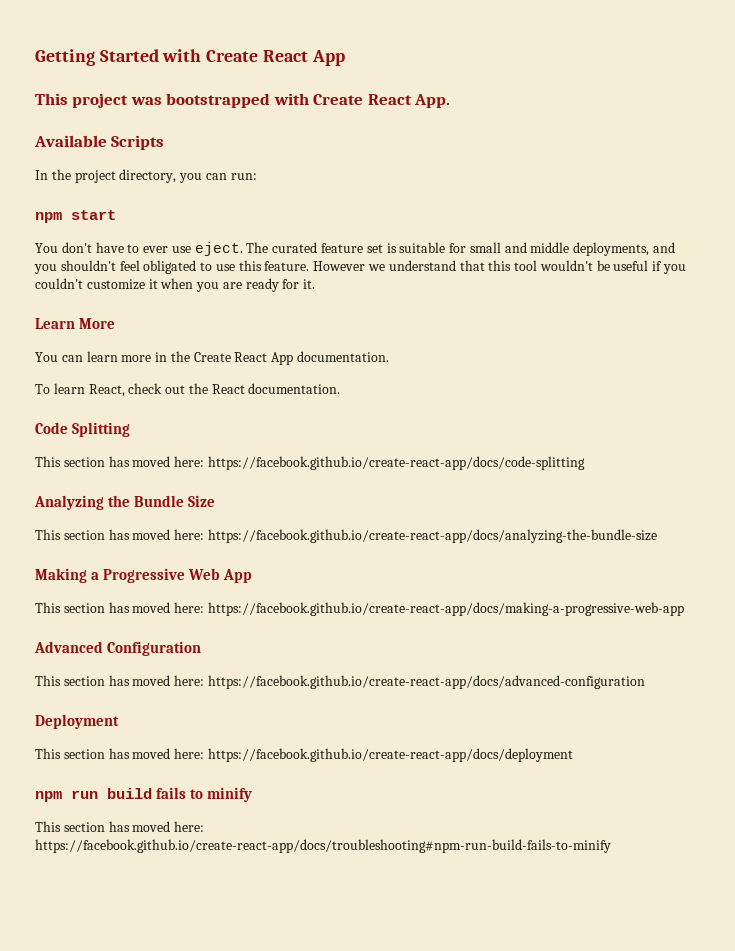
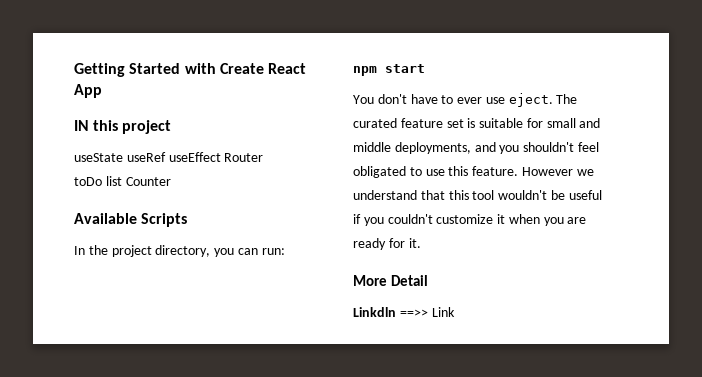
[35,93,451,108] This project was bootstrapped with Create React App. -> [74,120,172,134] [74,152,264,162] [74,176,171,186] IN this project // useState useRef useEffect Router // toDo list Counter
[35,318,75,329] Learn -> (421, 243) none
[35,351,390,365] [35,383,341,397] [35,422,131,437] [35,456,585,470] [34,495,216,510] [35,529,657,543] [35,568,253,583] [35,602,684,616] [34,641,202,656] [35,675,645,689] [35,714,119,729] [35,748,573,762] [35,787,253,802] [35,821,205,832] [35,839,611,853] // You can learn more in the Create React App documentation. // To learn React, check out the React documentation. // Code Splitting // This section has moved here: https://facebook.github.io/create-react-app/docs/code-splitting // Analyzing the Bundle Size // This section has moved here: https://facebook.github.io/create-react-app/docs/analyzing-the-bundle-size // Making a Progressive Web App // This section has moved here: https://facebook.github.io/create-react-app/docs/making-a-progressive-web-app // Advanced Configuration // This section has moved here: https://facebook.github.io/create-react-app/docs/advanced-configuration // Deployment // This section has moved here: https://facebook.github.io/create-react-app/docs/deployment // npm run build fails to minify // This section has moved here: https://facebook.github.io/create-react-app/docs/troubleshooting#npm-run-build-fails-to-minify -> [390,275,428,286] [353,307,455,317] Detail // Linkdln ==>> Link

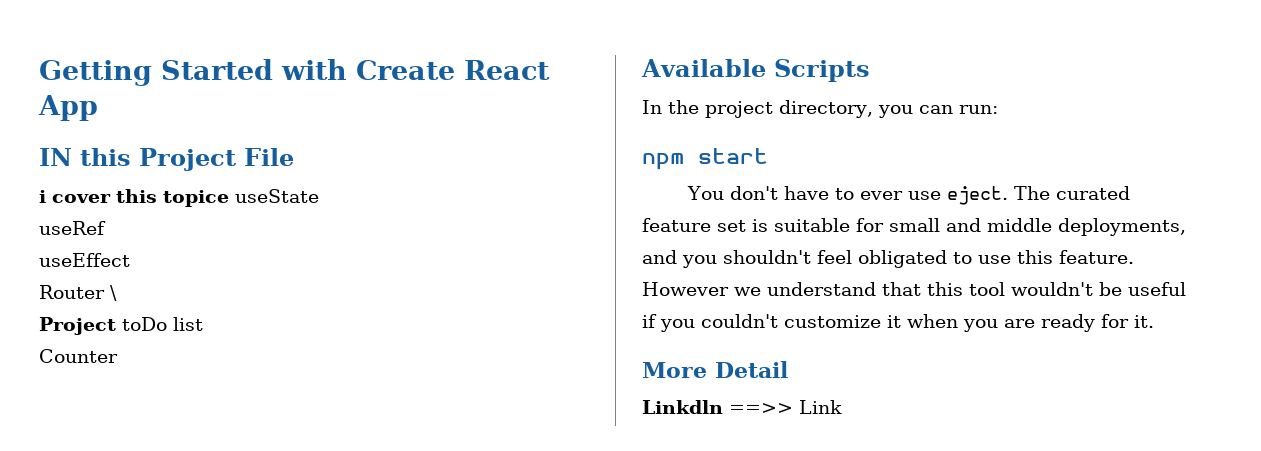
[122,120,172,134] project // -> [139,148,294,171] [39,189,229,207] Project File // i cover this topice
(123, 157) none -> (319, 196) //
(166, 157) none -> (106, 228) //
(221, 157) none -> (130, 260) //
(264, 157) // -> [110,285,117,301] [39,317,116,335] \ // Project
(122, 181) none -> (203, 324) //

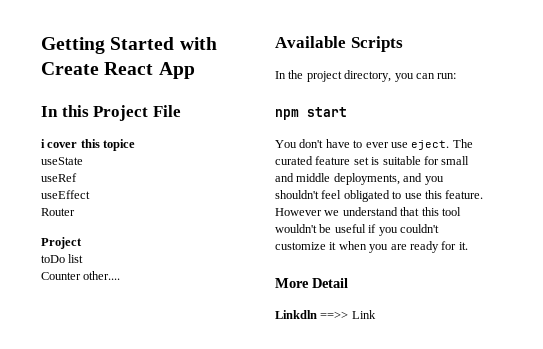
[39,148,72,166] IN -> [41,106,58,117] In
(229, 198) none -> (136, 145) //
[110,285,117,301] [39,317,116,335] \ // Project -> [41,237,82,249] // Project //
(118, 356) none -> [83,271,121,280] other....

